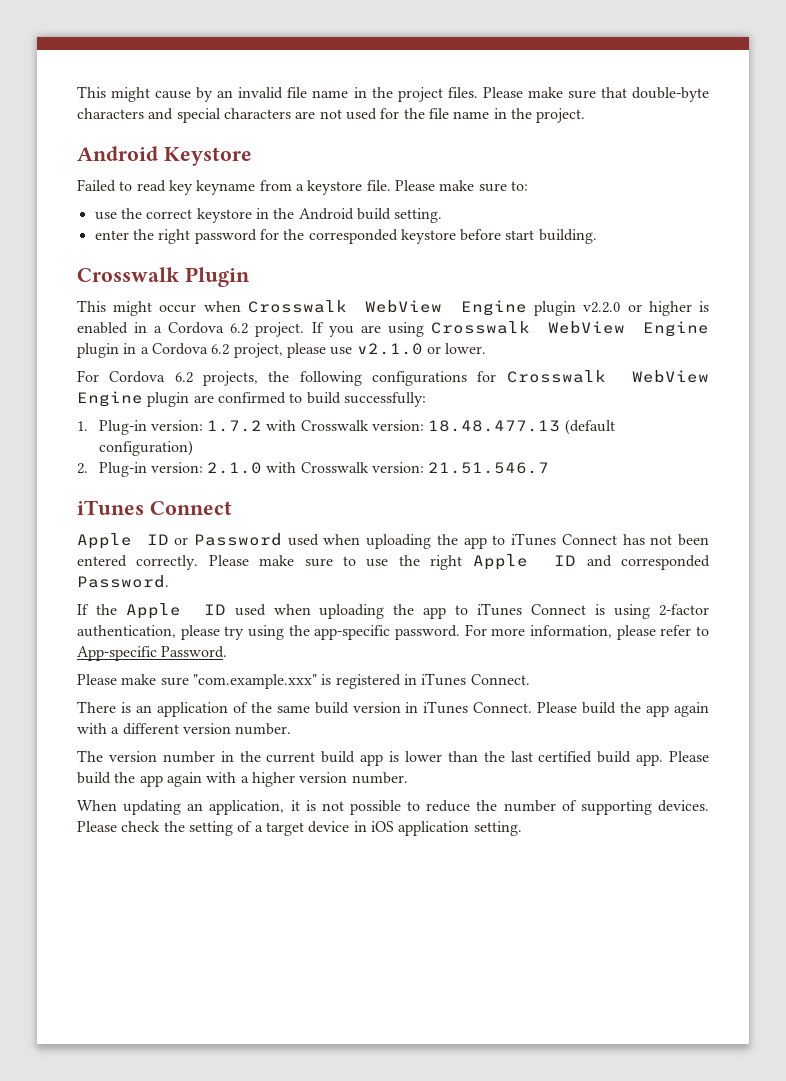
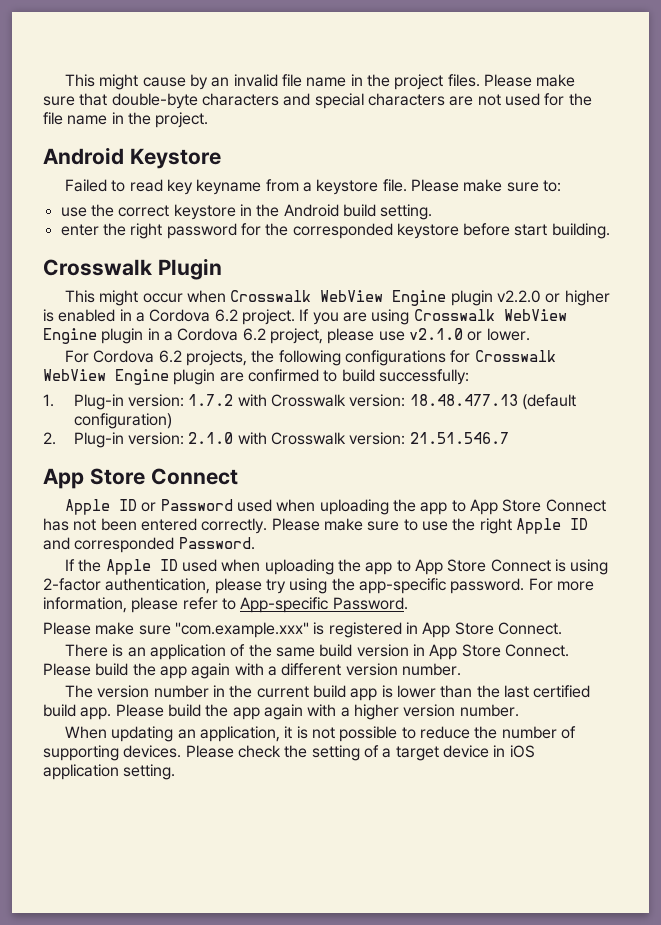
[77,500,144,515] iTunes -> [43,468,145,489] App Store
[511,533,557,546] iTunes -> [469,499,542,515] App Store
[477,603,523,616] iTunes -> [414,559,487,575] App Store
[421,673,467,686] iTunes -> [422,622,494,638] App Store
[423,701,469,714] iTunes -> [429,644,501,660] App Store

